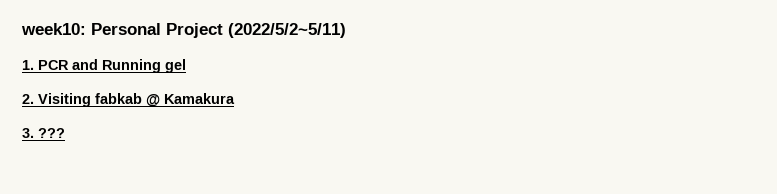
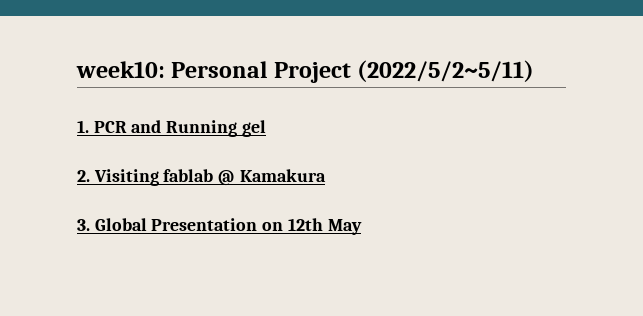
[95,93,142,104] fabkab -> [163,169,214,182] fablab
[38,128,65,138] ??? -> [94,218,362,235] Global Presentation on 12th May

